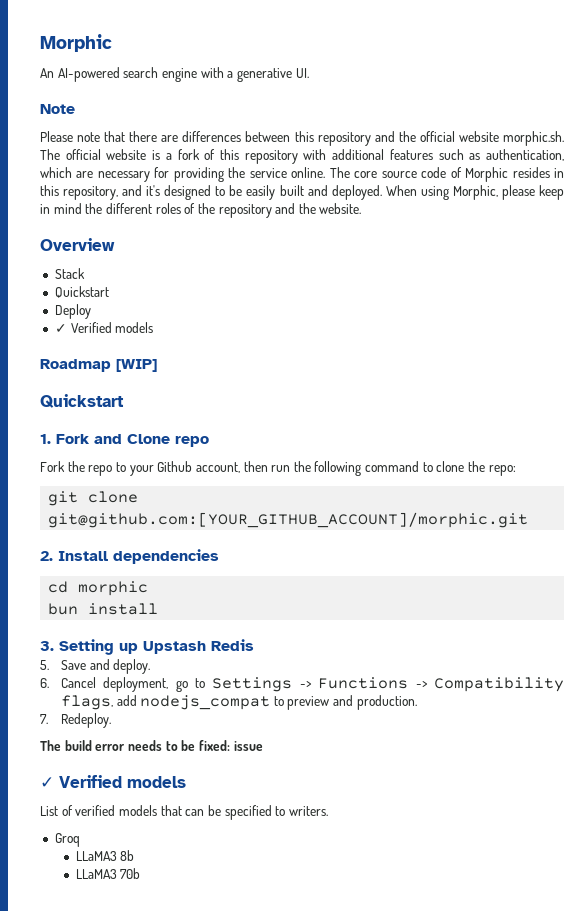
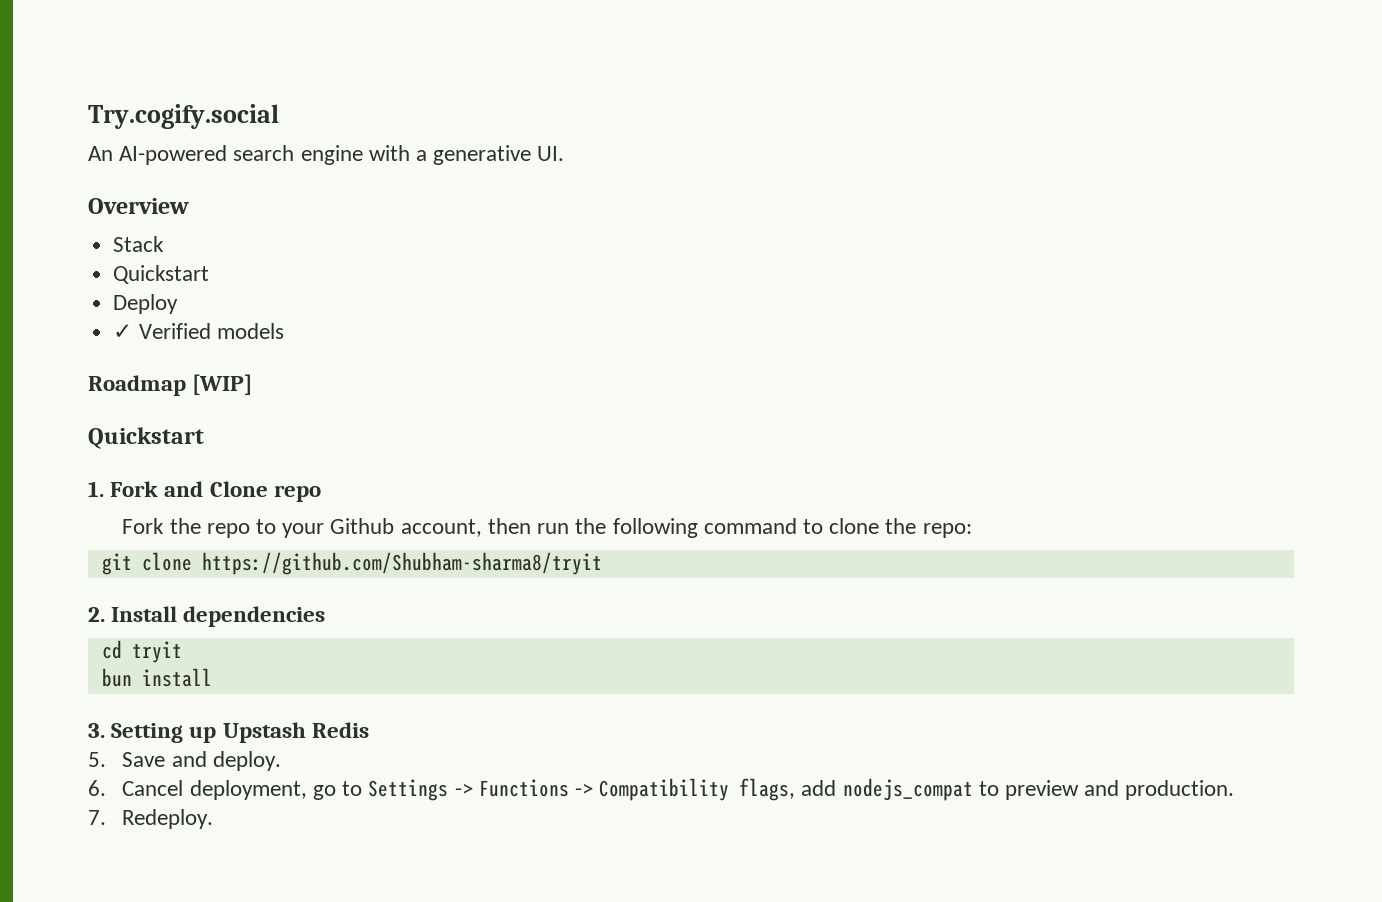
[40,34,112,52] Morphic -> [88,104,279,129] Try.cogify.social
[40,104,75,114] [40,131,565,146] [40,149,564,164] [40,167,564,182] [40,185,564,200] [40,203,362,218] // Note // Please note that there are differences between this repository and the official website morphic.sh. The official website is a fork of this repository with additional features such as authentication, which are necessary for providing the service online. The core source code of Morphic resides in this repository, and it's designed to be easily built and deployed. When using Morphic, please keep in mind the different roles of the repository and the website. -> (565, 153) none
[48,512,529,528] git@github.com:[YOUR_GITHUB_ACCOUNT]/morphic.git -> [201,552,602,575] https://github.com/Shubham-sharma8/tryit
[78,581,149,596] morphic -> [131,641,182,663] tryit
[40,740,263,751] [40,775,186,788] [40,805,328,820] [54,833,80,847] [75,850,135,861] [75,868,141,879] // The build error needs to be fixed: issue // ✓ Verified models // List of verified models that can be specified to writers. // Groq // LLaMA3 8b // LLaMA3 70b -> (214, 819) none

